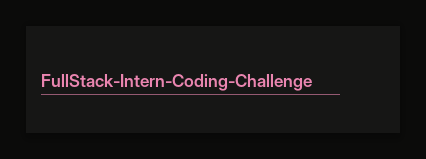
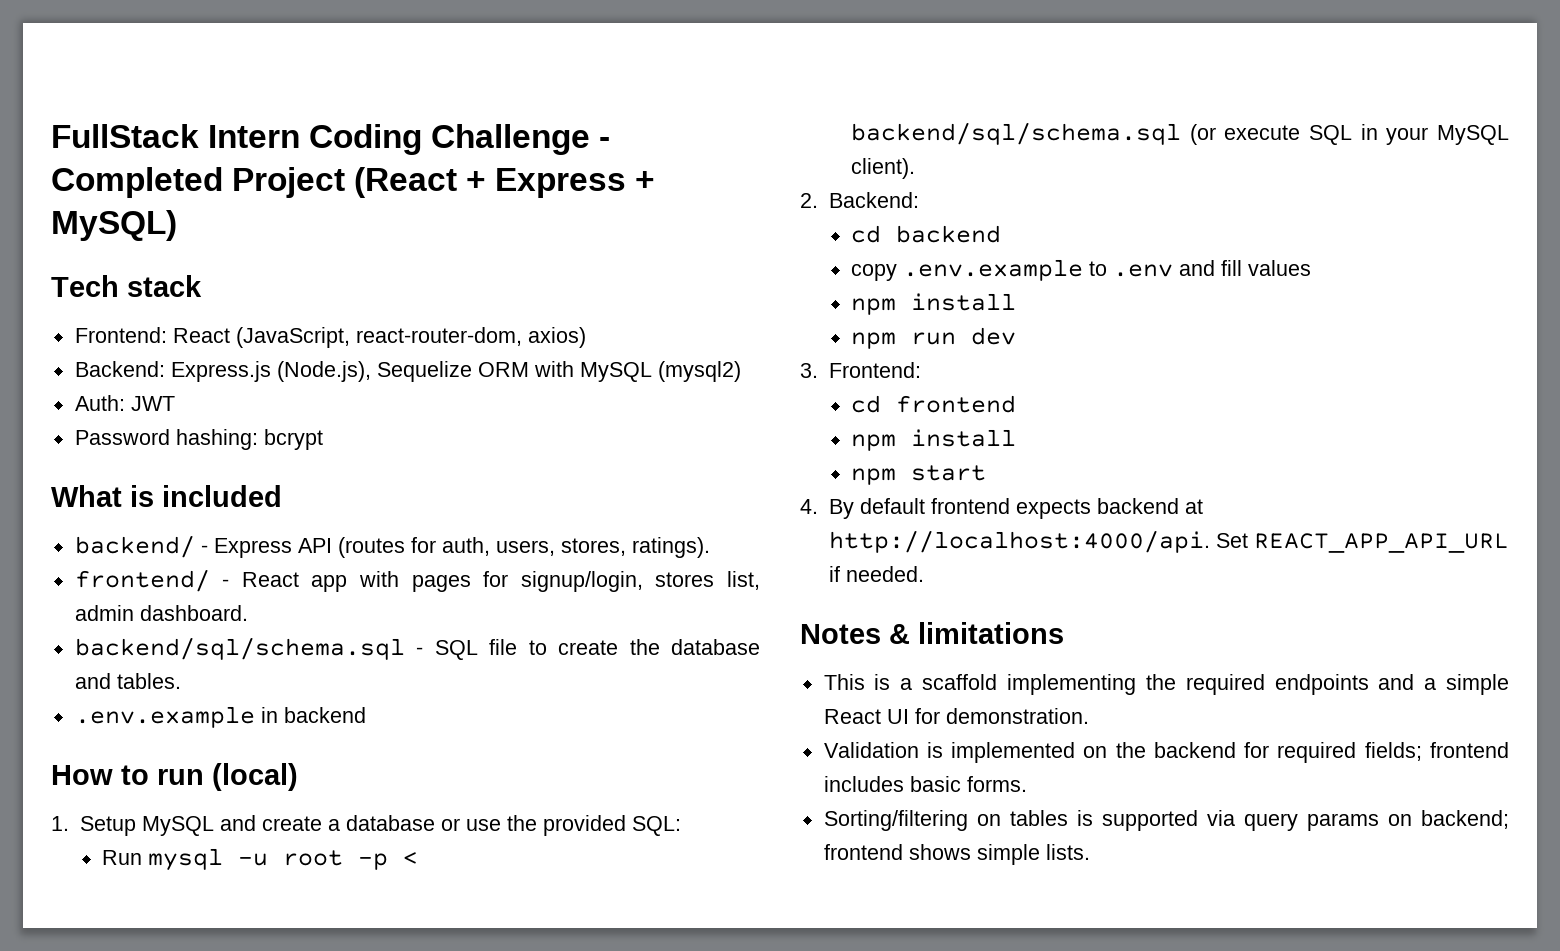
[41,74,312,91] FullStack-Intern-Coding-Challenge -> [51,124,611,155] [51,167,656,198] [51,210,177,241] [51,275,202,297] [74,327,586,348] [74,361,741,382] [74,395,175,411] [74,429,323,450] [51,485,282,507] [74,535,710,558] [74,569,760,592] [74,605,248,621] [74,637,760,660] [74,673,181,689] [74,706,366,728] [51,763,298,791] [51,815,681,836] [102,848,419,871] [851,122,1509,145] [851,158,916,179] [800,192,919,208] [851,225,1002,243] [851,259,1312,281] [851,293,1017,315] [851,327,1017,349] [800,362,921,378] [851,395,1017,413] [851,429,1017,451] [851,465,987,485] [800,498,1203,519] [828,530,1509,553] [828,566,924,582] [800,622,1064,644] [823,674,1509,695] [823,708,1089,724] [823,742,1509,763] [823,776,1027,792] [823,810,1509,831] [823,844,1090,865] FullStack Intern Coding Challenge - Completed Project (React + Express + MySQL) // Tech stack // Frontend: React (JavaScript, react-router-dom, axios) // Backend: Express.js (Node.js), Sequelize ORM with MySQL (mysql2) // Auth: JWT // Password hashing: bcrypt // What is included // backend/ - Express API (routes for auth, users, stores, ratings). // frontend/ - React app with pages for signup/login, stores list, admin dashboard. // backend/sql/schema.sql - SQL file to create the database and tables. // .env.example in backend // How to run (local) // 1. Setup MySQL and create a database or use the provided SQL: // Run mysql -u root -p < backend/sql/schema.sql (or execute SQL in your MySQL client). // 2. Backend: // cd backend // copy .env.example to .env and fill values // npm install // npm run dev // 3. Frontend: // cd frontend // npm install // npm start // 4. By default frontend expects backend at http://localhost:4000/api. Set REACT_APP_API_URL if needed. // Notes & limitations // This is a scaffold implementing the required endpoints and a simple React UI for demonstration. // Validation is implemented on the backend for required fields; frontend includes basic forms. // Sorting/filtering on tables is supported via query params on backend; frontend shows simple lists.

